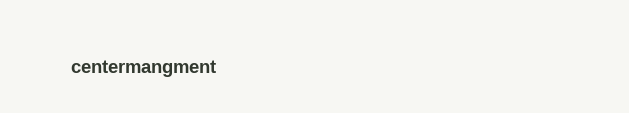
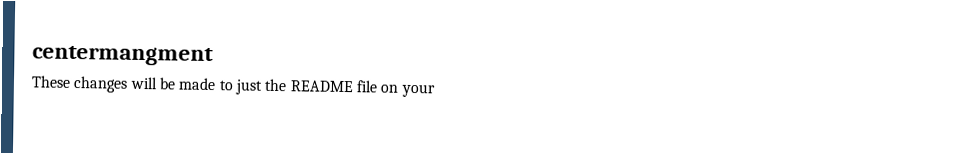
(216, 68) none -> [31,75,435,98] // These changes will be made to just the README file on your

